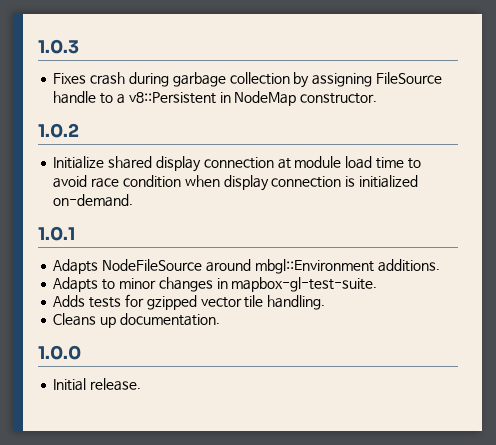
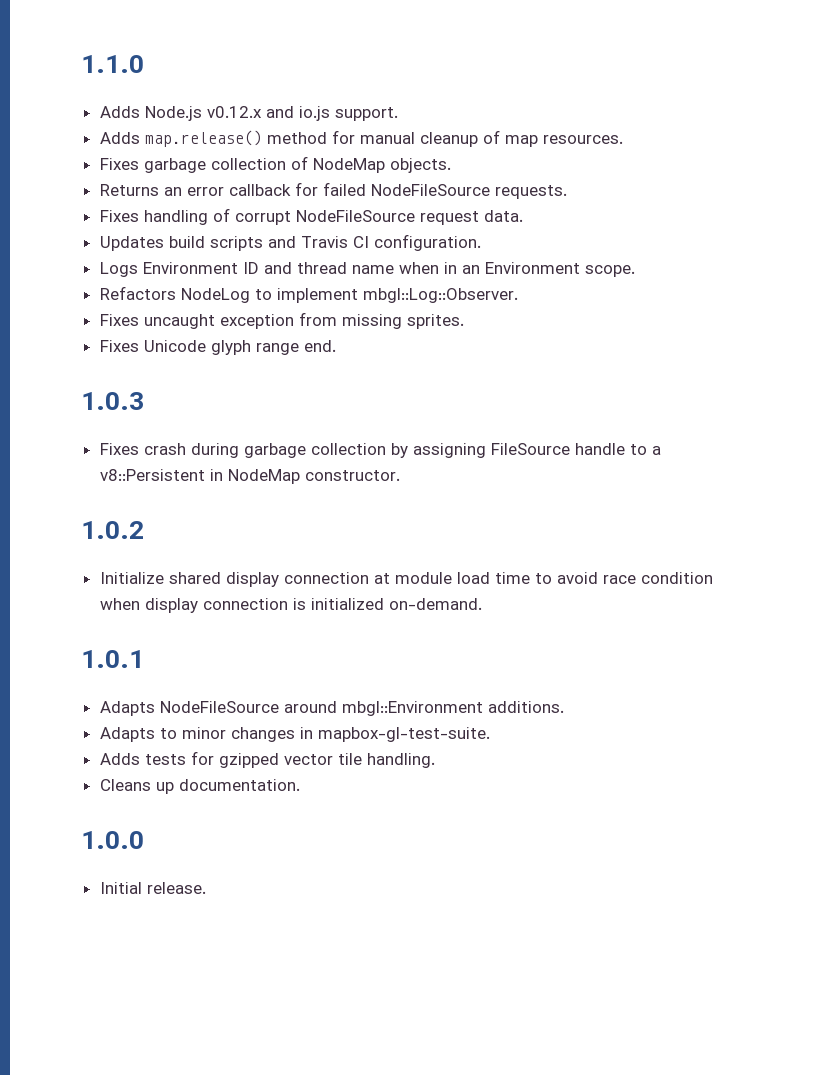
(38, 46) none -> [81,55,144,73] [99,106,398,121] [99,130,623,147] [99,156,451,173] [99,182,567,199] [99,208,523,225] [99,234,481,251] [99,262,635,277] [99,286,518,303] [99,312,464,329] [99,340,336,355] 1.1.0 // Adds Node.js v0.12.x and io.js support. // Adds map.release() method for manual cleanup of map resources. // Fixes garbage collection of NodeMap objects. // Returns an error callback for failed NodeFileSource requests. // Fixes handling of corrupt NodeFileSource request data. // Updates build scripts and Travis CI configuration. // Logs Environment ID and thread name when in an Environment scope. // Refactors NodeLog to implement mbgl::Log::Observer. // Fixes uncaught exception from missing sprites. // Fixes Unicode glyph range end. //

